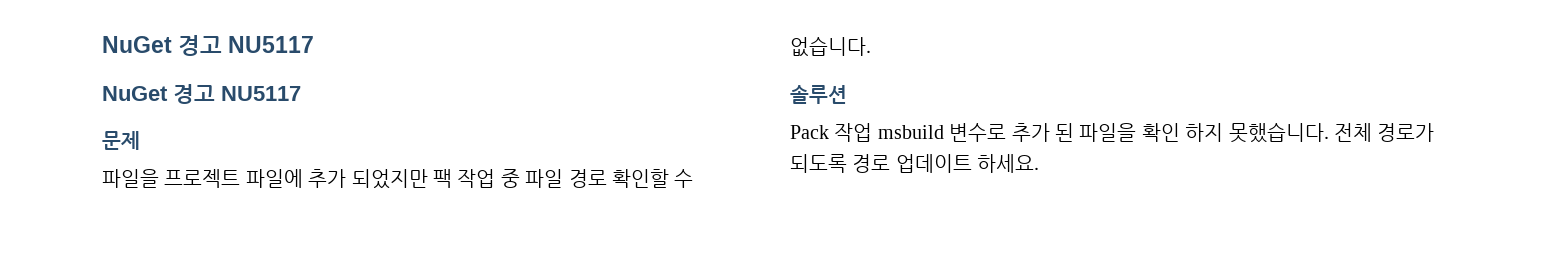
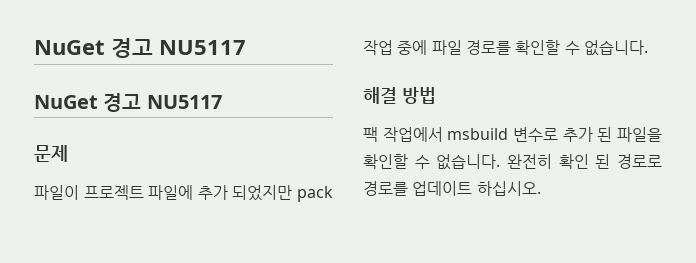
[102,169,159,188] 파일을 -> [34,185,79,200] 파일이
[433,169,607,188] 팩 작업 중 파일 경로 -> [297,186,333,202] [363,40,511,55] pack 작업 중에 파일 경로를
[790,85,847,104] [790,123,873,142] 솔루션 // Pack 작업 -> [363,87,436,104] [363,127,443,142] 해결 방법 // 팩 작업에서
[1141,122,1435,143] [790,154,1040,173] 확인 하지 못했습니다. 전체 경로가 되도록 경로 업데이트 하세요. -> [363,154,662,170] [363,181,541,196] 확인할 수 없습니다. 완전히 확인 된 경로로 경로를 업데이트 하십시오.

